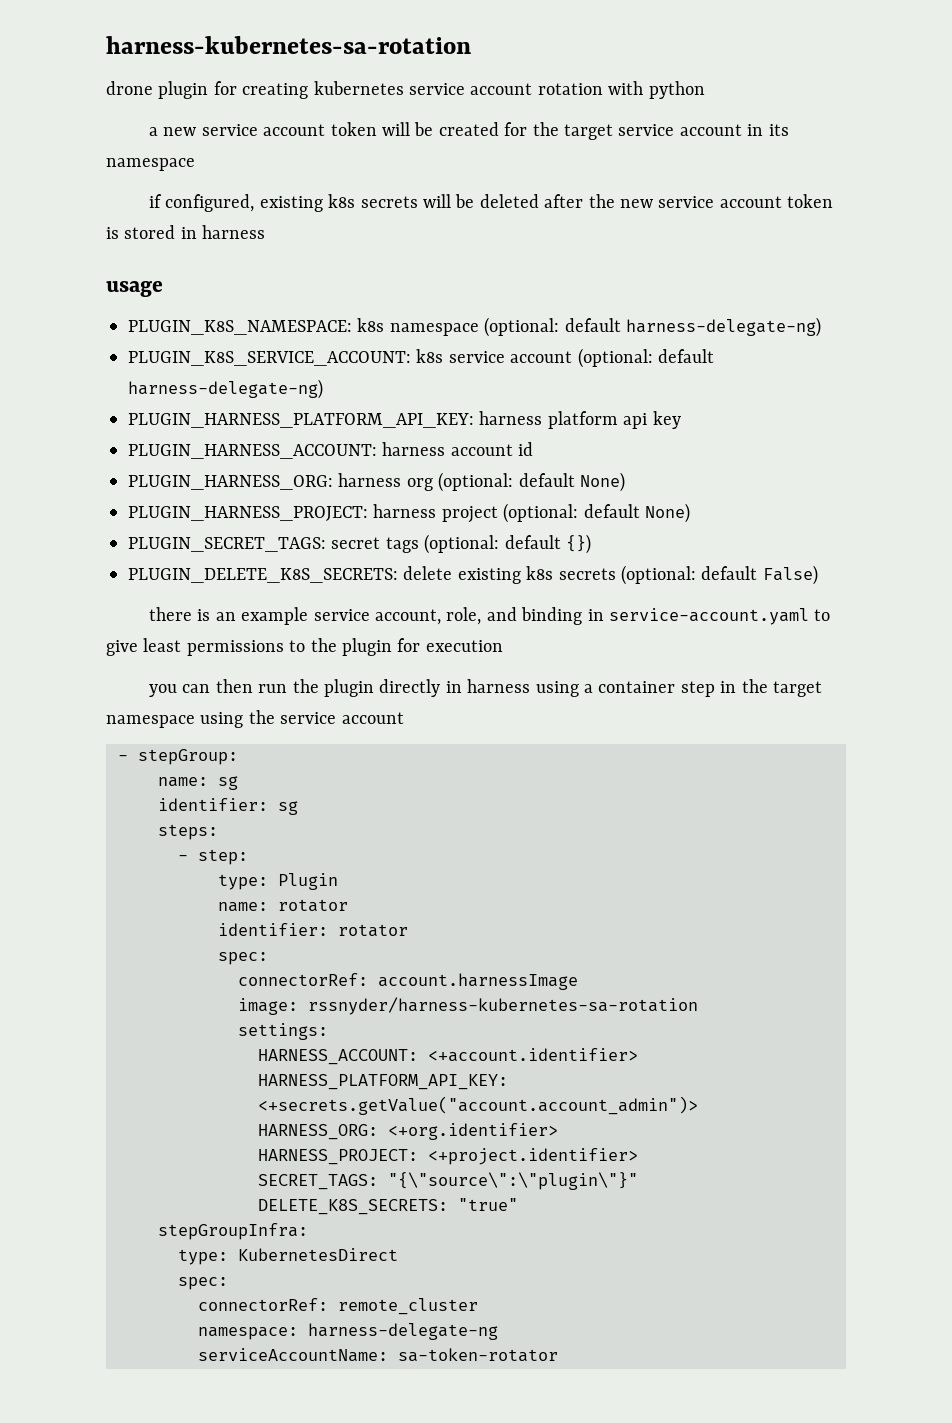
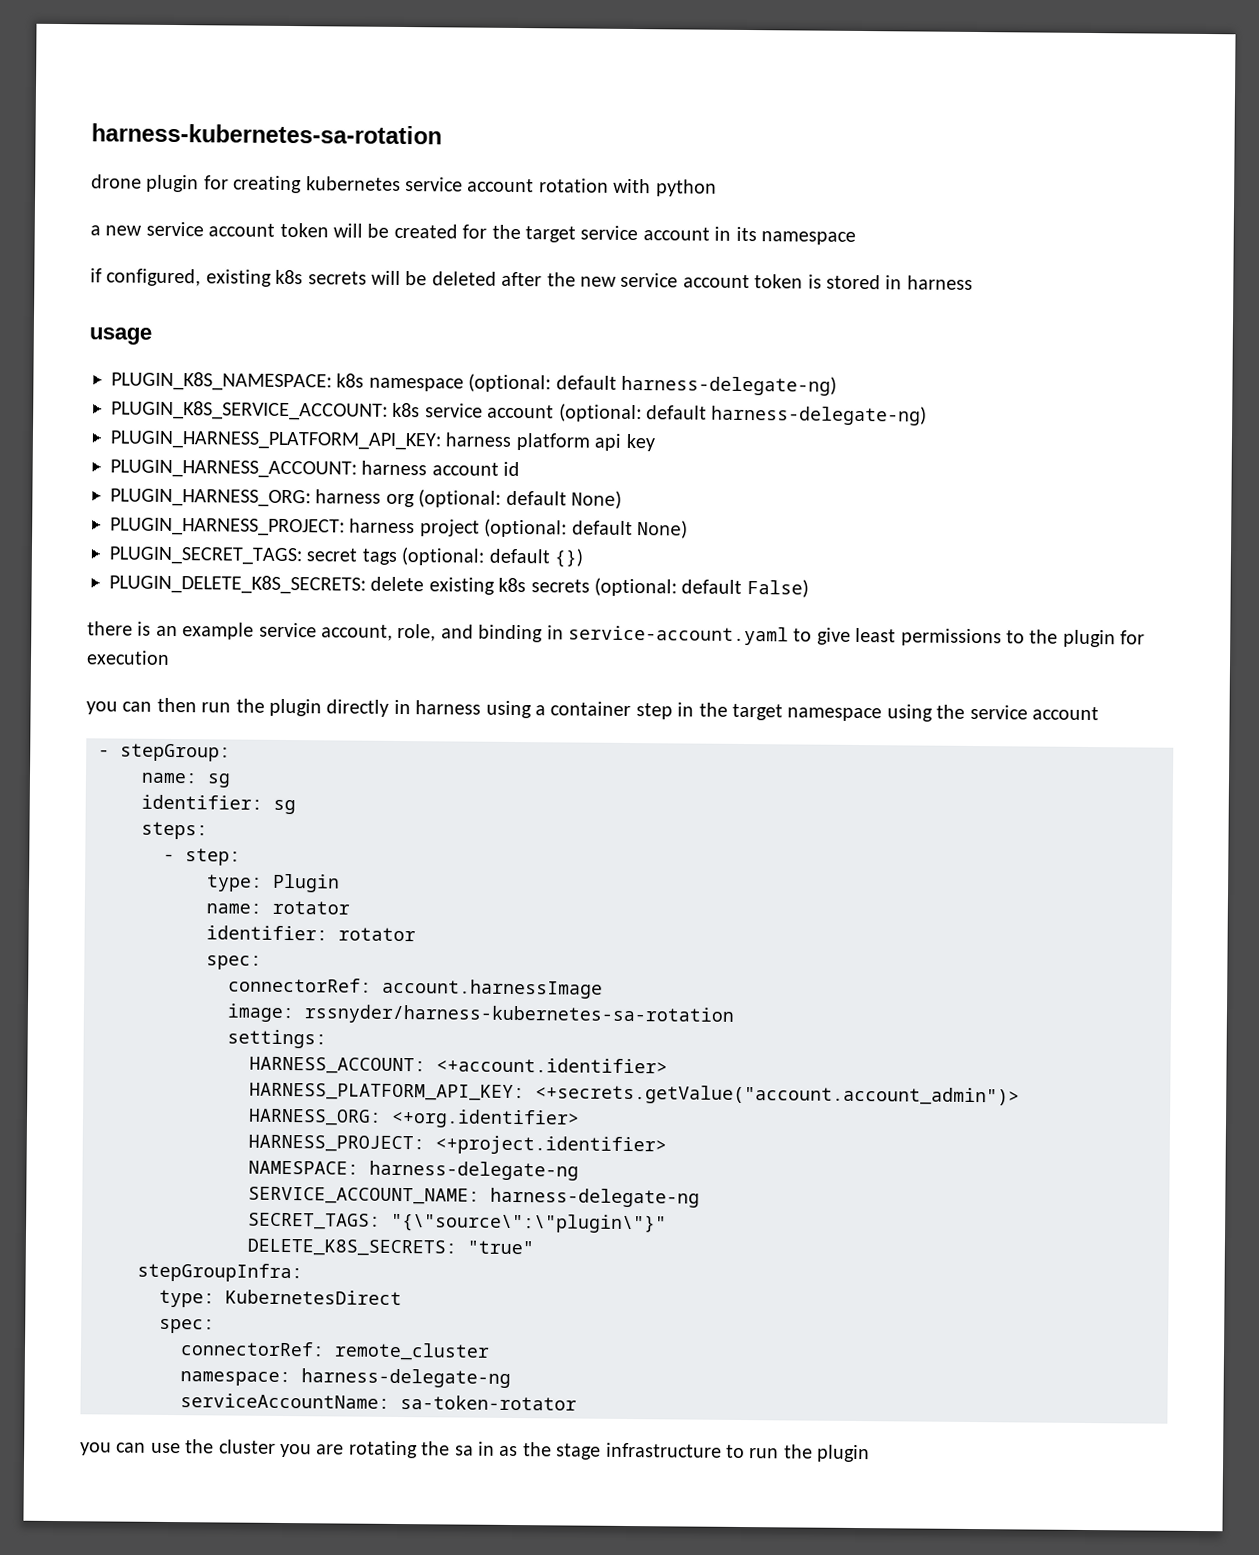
(638, 1156) none -> [248,1160,579,1181] [248,1186,700,1208] // NAMESPACE: harness-delegate-ng // SERVICE_ACCOUNT_NAME: harness-delegate-ng
(558, 1355) none -> [80,1439,871,1463] // you can use the cluster you are rotating the sa in as the stage infrastructure to run the plugin

